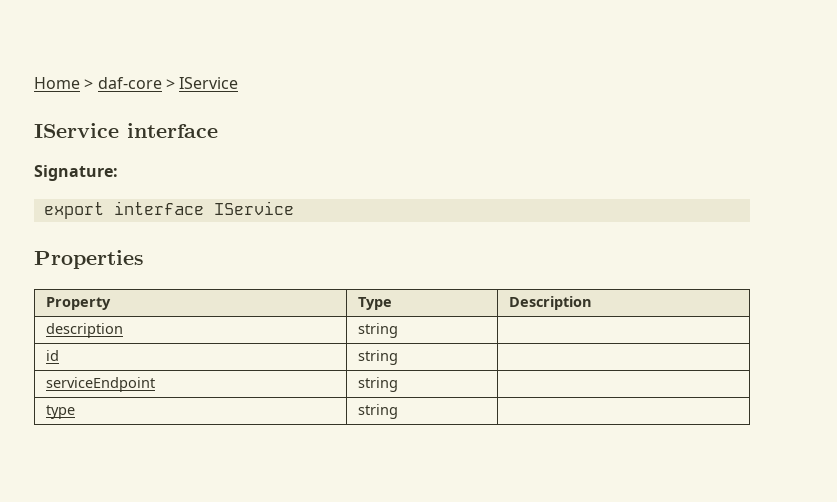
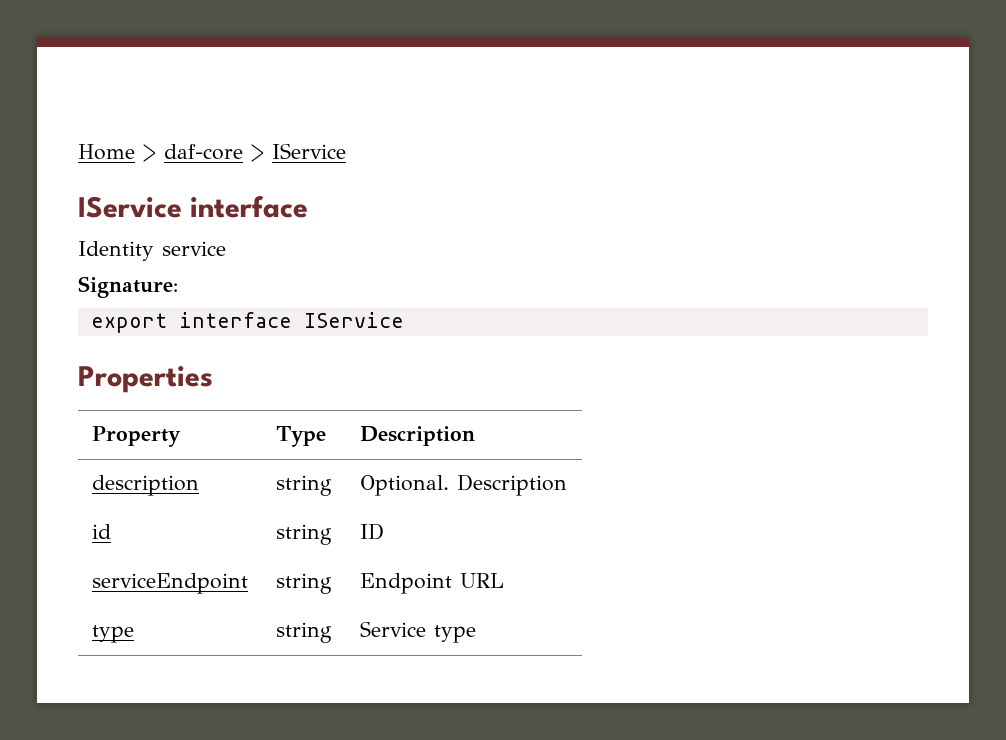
(218, 130) none -> [78,241,226,261] // Identity service
(398, 330) none -> [359,474,567,496] Optional. Description
(398, 357) none -> [359,523,384,540] ID
(398, 384) none -> [359,573,504,594] Endpoint URL
(398, 411) none -> [359,621,476,643] Service type

